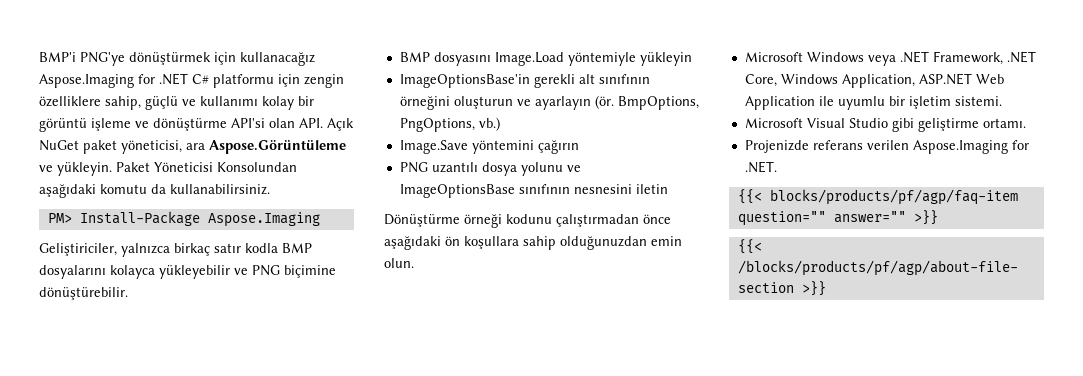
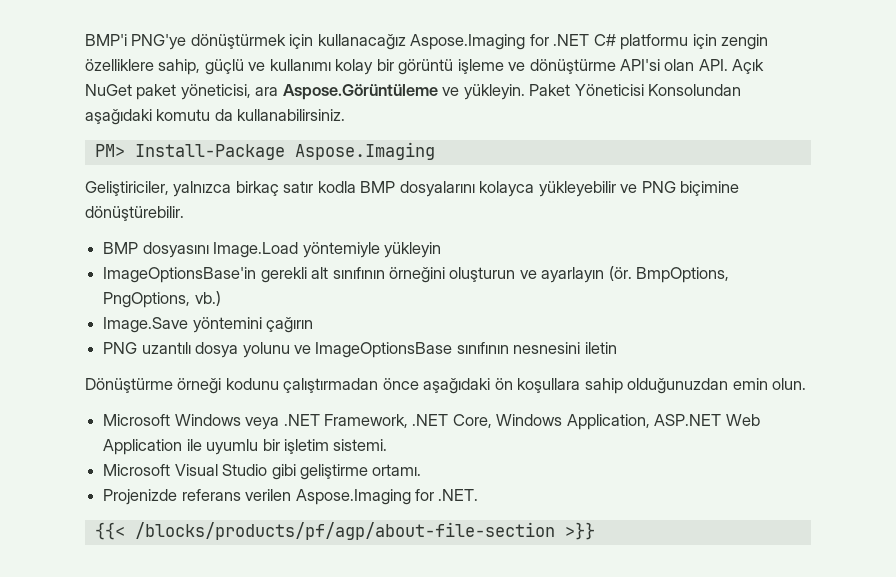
[737,189,1018,205] [737,210,938,226] // {{< blocks/products/pf/agp/faq-item question="" answer="" >}} -> (479, 495) none

